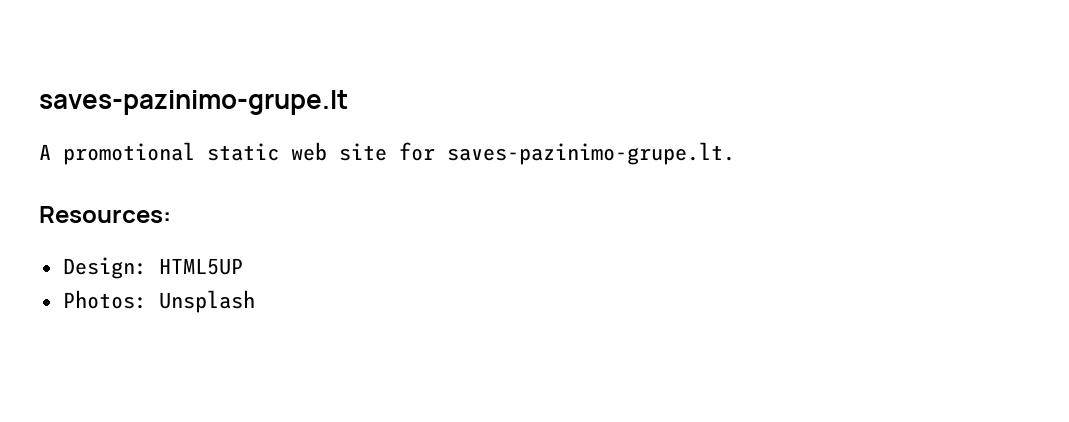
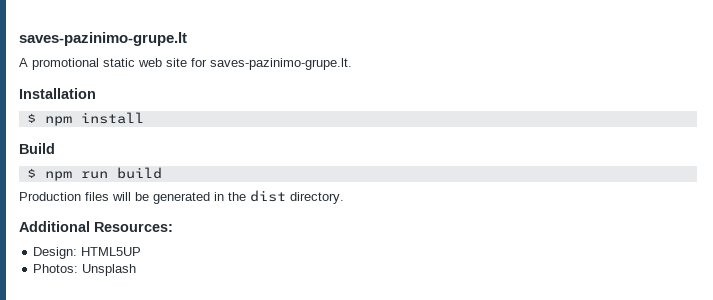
(735, 153) none -> [19,88,96,99] [26,112,144,126] [19,143,55,154] [26,167,162,181] [19,190,344,204] [19,221,90,232] Installation // $ npm install // Build // $ npm run build // Production files will be generated in the dist directory. // Additional

